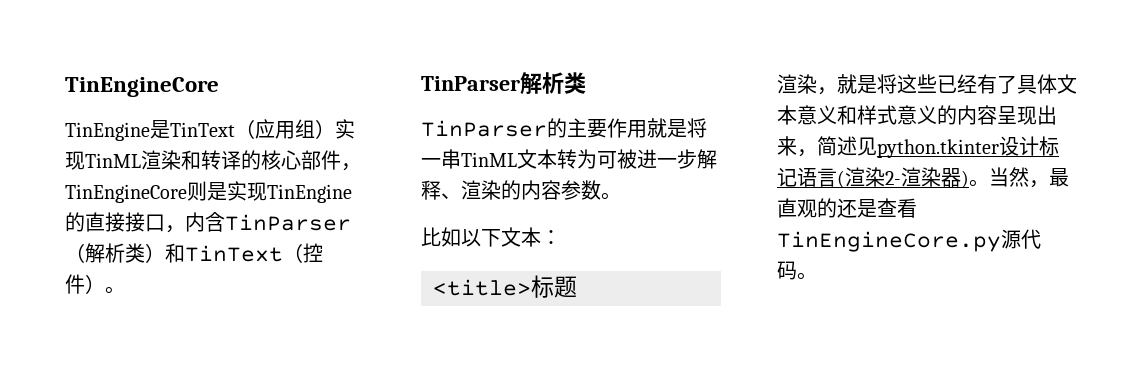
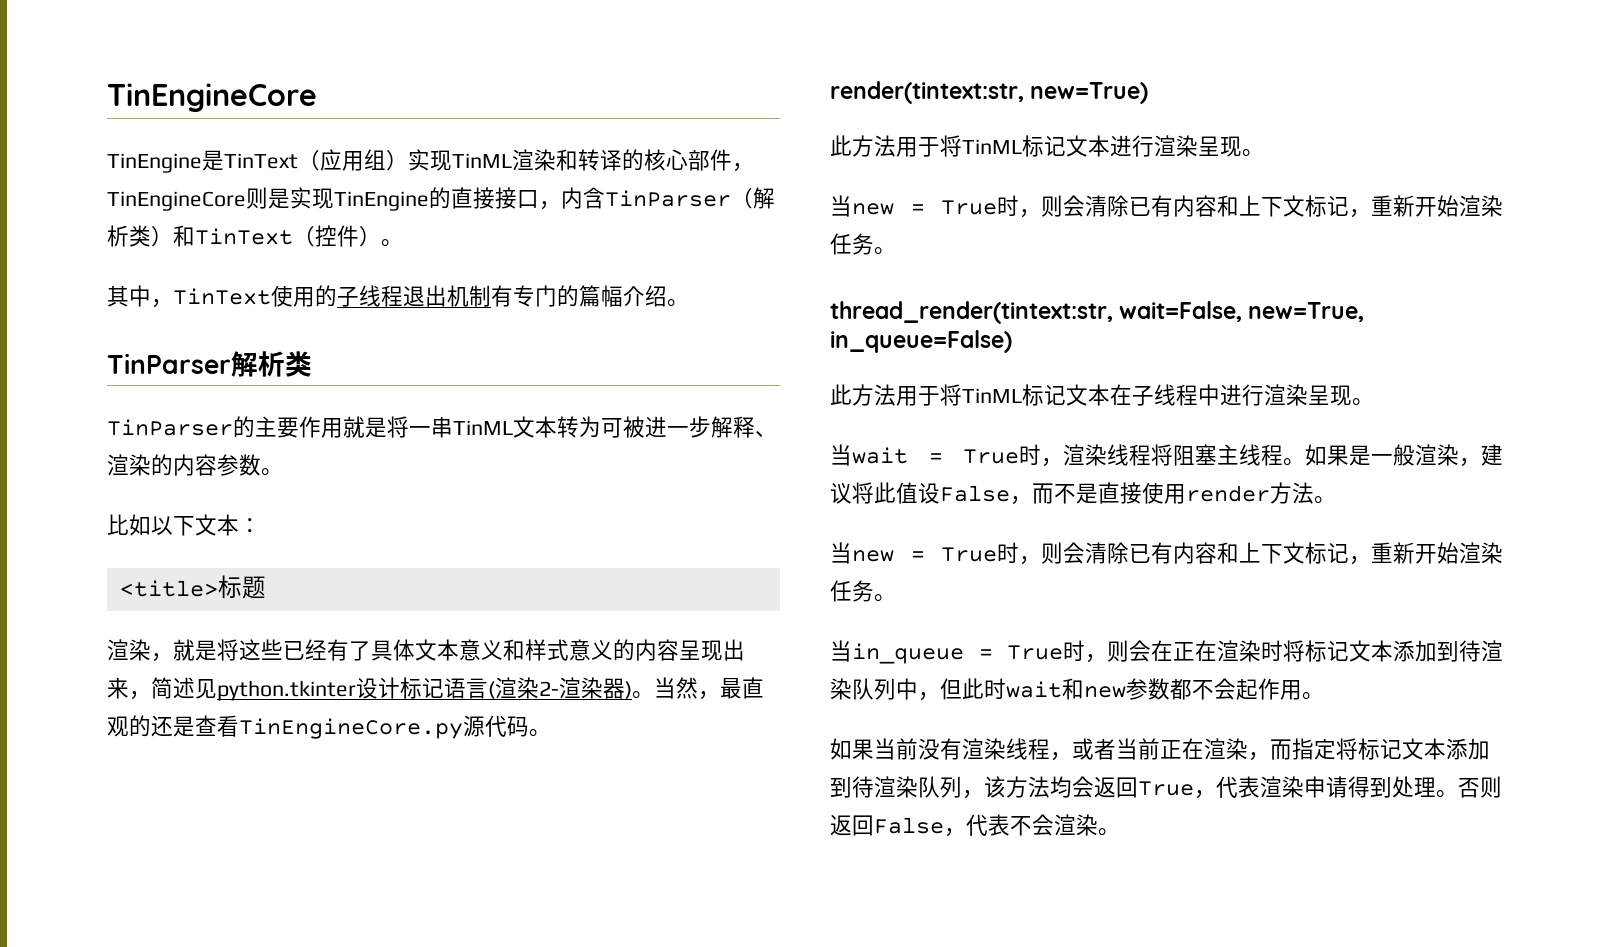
(125, 290) none -> [107,285,689,308] // 其中，TinText使用的子线程退出机制有专门的篇幅介绍。
(817, 276) none -> [830,81,1149,104] [830,135,1264,157] [830,195,1503,218] [830,233,896,255] [830,301,1365,324] [830,330,1012,353] [830,384,1374,406] [830,444,1503,467] [830,482,1336,505] [830,542,1503,565] [830,580,896,602] [830,640,1503,664] [830,678,1324,701] [830,738,1490,761] [830,776,1502,799] [830,814,1120,837] // render(tintext:str, new=True) // 此方法用于将TinML标记文本进行渲染呈现。 // 当new = True时，则会清除已有内容和上下文标记，重新开始渲染任务。 // thread_render(tintext:str, wait=False, new=True, in_queue=False) // 此方法用于将TinML标记文本在子线程中进行渲染呈现。 // 当wait = True时，渲染线程将阻塞主线程。如果是一般渲染，建议将此值设False，而不是直接使用render方法。 // 当new = True时，则会清除已有内容和上下文标记，重新开始渲染任务。 // 当in_queue = True时，则会在正在渲染时将标记文本添加到待渲染队列中，但此时wait和new参数都不会起作用。 // 如果当前没有渲染线程，或者当前正在渲染，而指定将标记文本添加到待渲染队列，该方法均会返回True，代表渲染申请得到处理。否则返回False，代表不会渲染。

